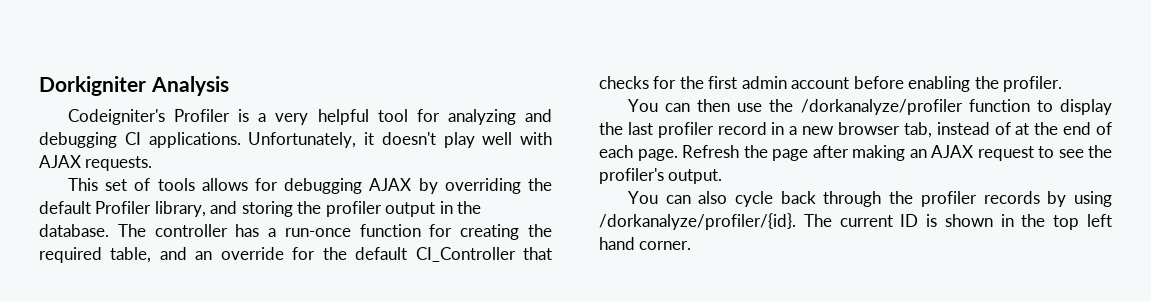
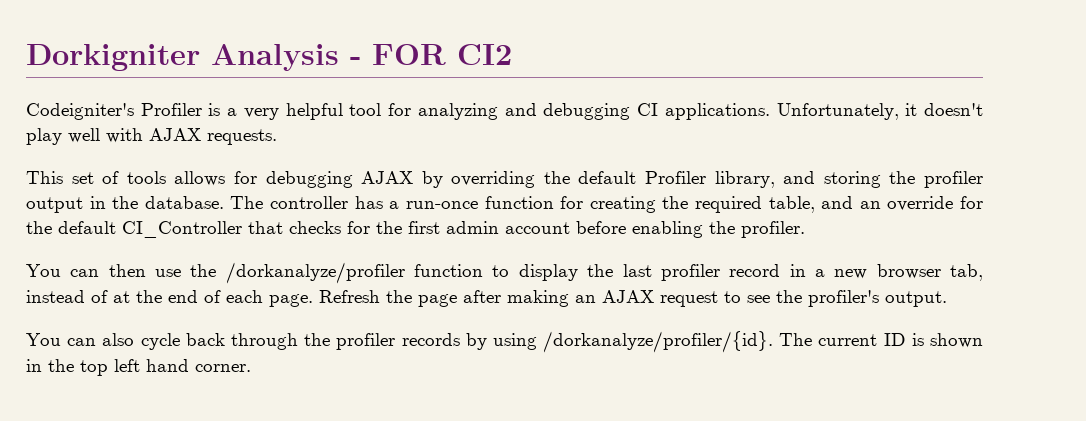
(229, 86) none -> [350,44,512,65] - FOR CI2

